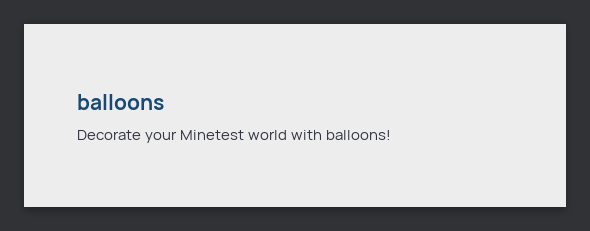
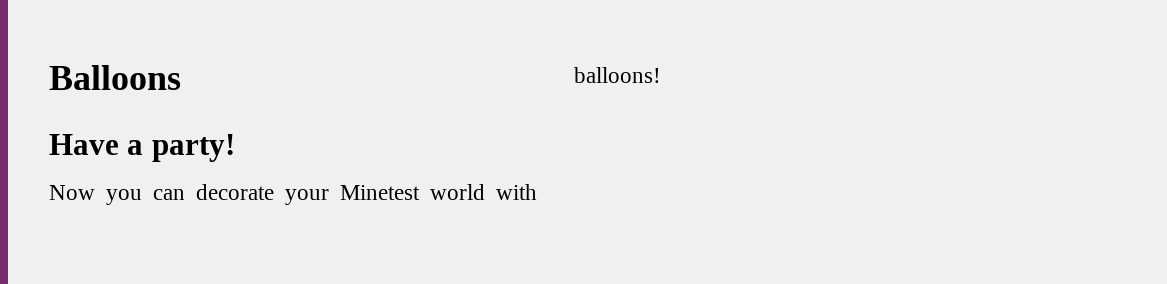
[77,94,164,110] [77,130,141,140] balloons // Decorate -> [49,65,181,90] [49,134,235,162] [49,184,274,205] Balloons // Have a party! // Now you can decorate

